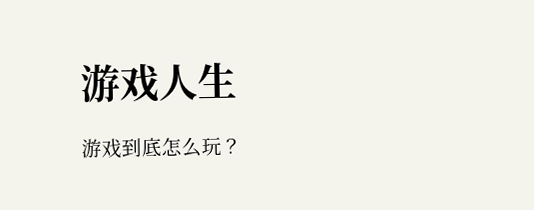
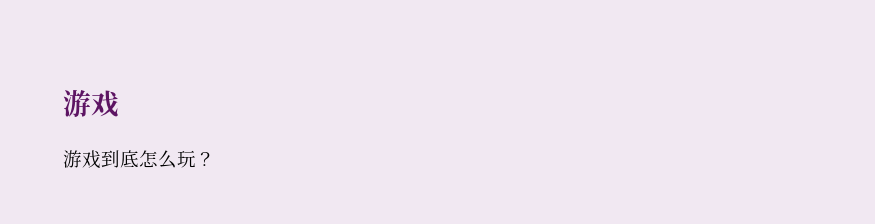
[80,61,237,104] 游戏人生 -> [63,90,119,118] 游戏

